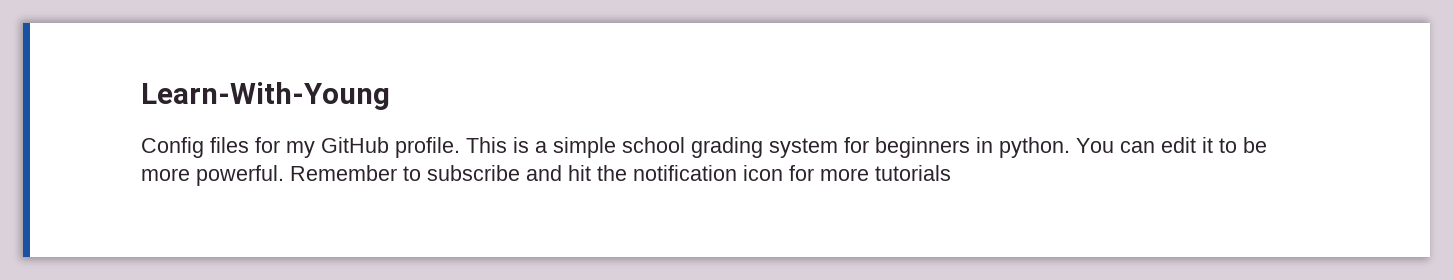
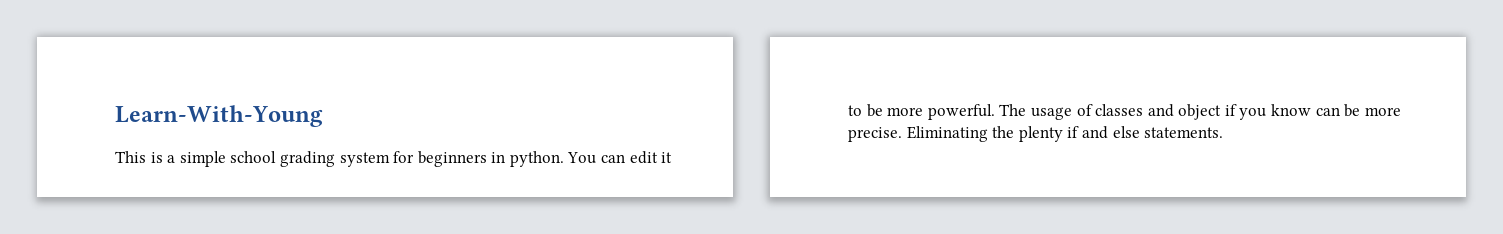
[141,137,460,158] Config files for my GitHub profile. -> (323, 116) none
[290,165,951,181] Remember to subscribe and hit the notification icon for more tutorials -> [999,104,1401,120] [848,126,1224,142] The usage of classes and object if you know can be more precise. Eliminating the plenty if and else statements.

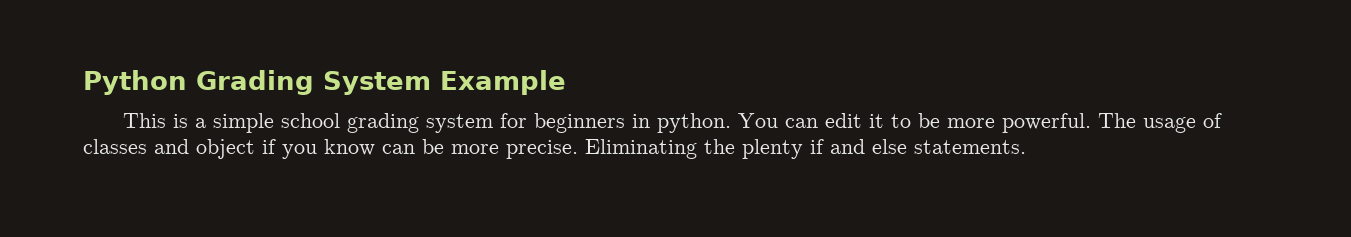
[115,105,323,127] Learn-With-Young -> [83,70,566,95] Python Grading System Example

